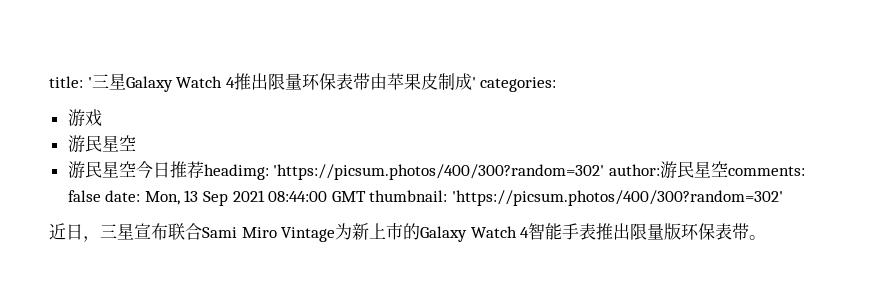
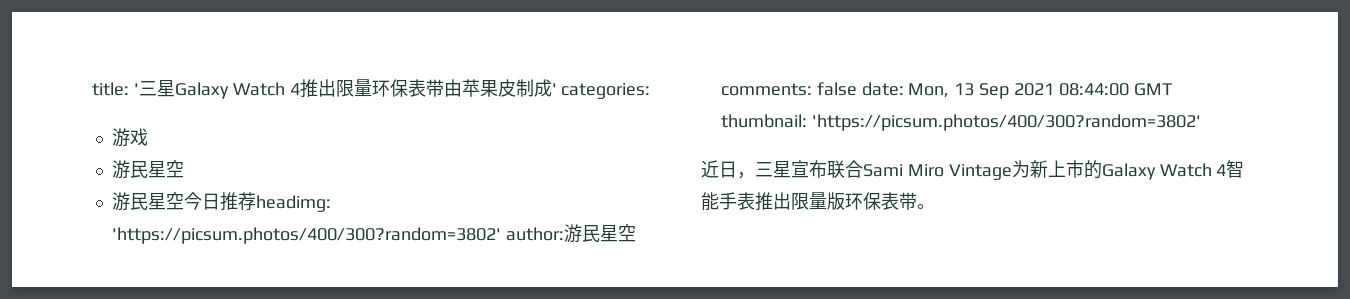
[273,164,605,180] 'https://picsum.photos/400/300?random=302' -> [111,227,501,244] 'https://picsum.photos/400/300?random=3802'
[452,190,784,206] 'https://picsum.photos/400/300?random=302' -> [811,114,1201,131] 'https://picsum.photos/400/300?random=3802'

